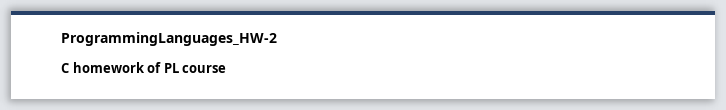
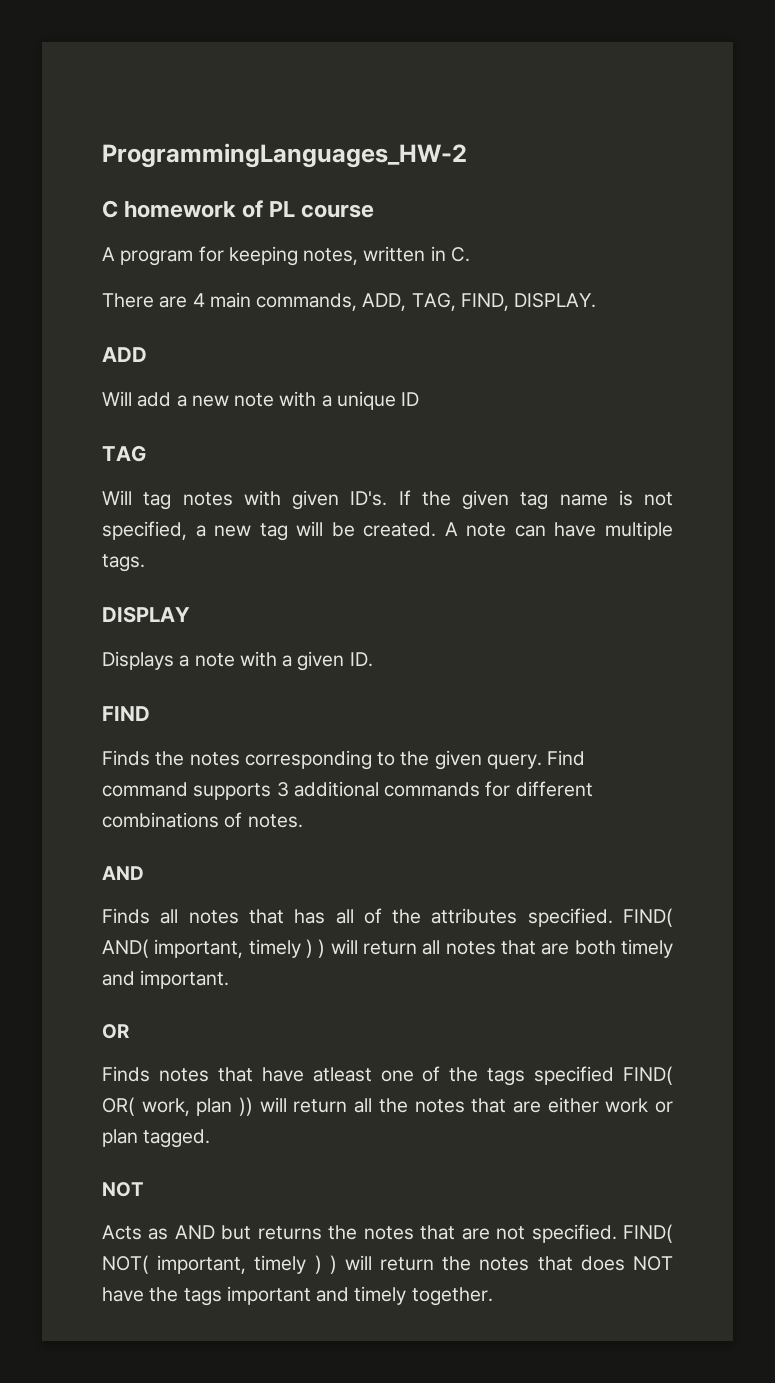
(227, 69) none -> [102,246,470,266] [102,292,597,311] [102,347,147,362] [102,391,420,410] [102,445,146,462] [102,490,673,510] [102,521,674,541] [102,554,145,572] [102,606,190,623] [102,651,373,671] [102,706,150,721] [102,750,586,770] [102,781,593,800] [102,812,303,828] [102,866,144,880] [102,908,674,927] [102,939,673,958] [102,970,230,989] [102,1024,129,1039] [102,1066,673,1086] [102,1097,673,1116] [102,1129,211,1148] [102,1182,144,1197] [102,1224,673,1243] [102,1255,673,1274] [102,1286,493,1306] // A program for keeping notes, written in C. // There are 4 main commands, ADD, TAG, FIND, DISPLAY. // ADD // Will add a new note with a unique ID // TAG // Will tag notes with given ID's. If the given tag name is not specified, a new tag will be created. A note can have multiple tags. // DISPLAY // Displays a note with a given ID. // FIND // Finds the notes corresponding to the given query. Find command supports 3 additional commands for different combinations of notes. // AND // Finds all notes that has all of the attributes specified. FIND( AND( important, timely ) ) will return all notes that are both timely and important. // OR // Finds notes that have atleast one of the tags specified FIND( OR( work, plan )) will return all the notes that are either work or plan tagged. // NOT // Acts as AND but returns the notes that are not specified. FIND( NOT( important, timely ) ) will return the notes that does NOT have the tags important and timely together.

